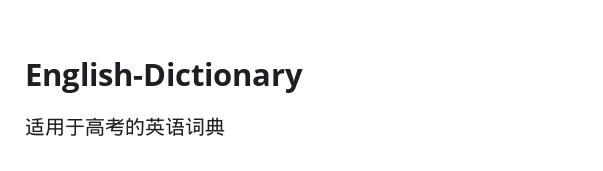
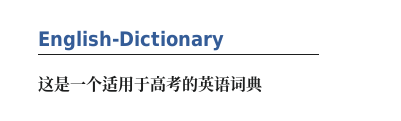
(303, 77) none -> [38,76,102,92] 这是一个

